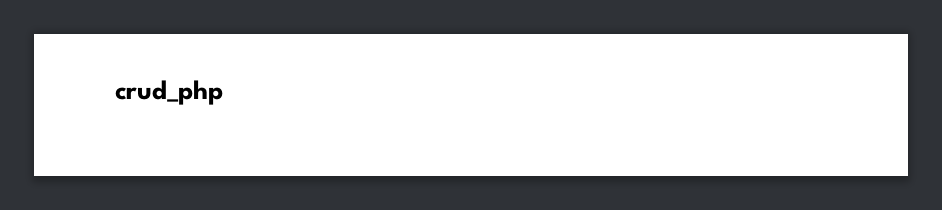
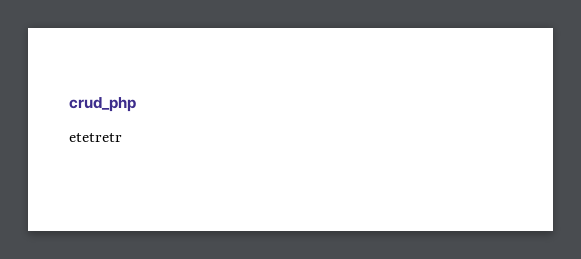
(223, 92) none -> [69,133,122,142] // etetretr

